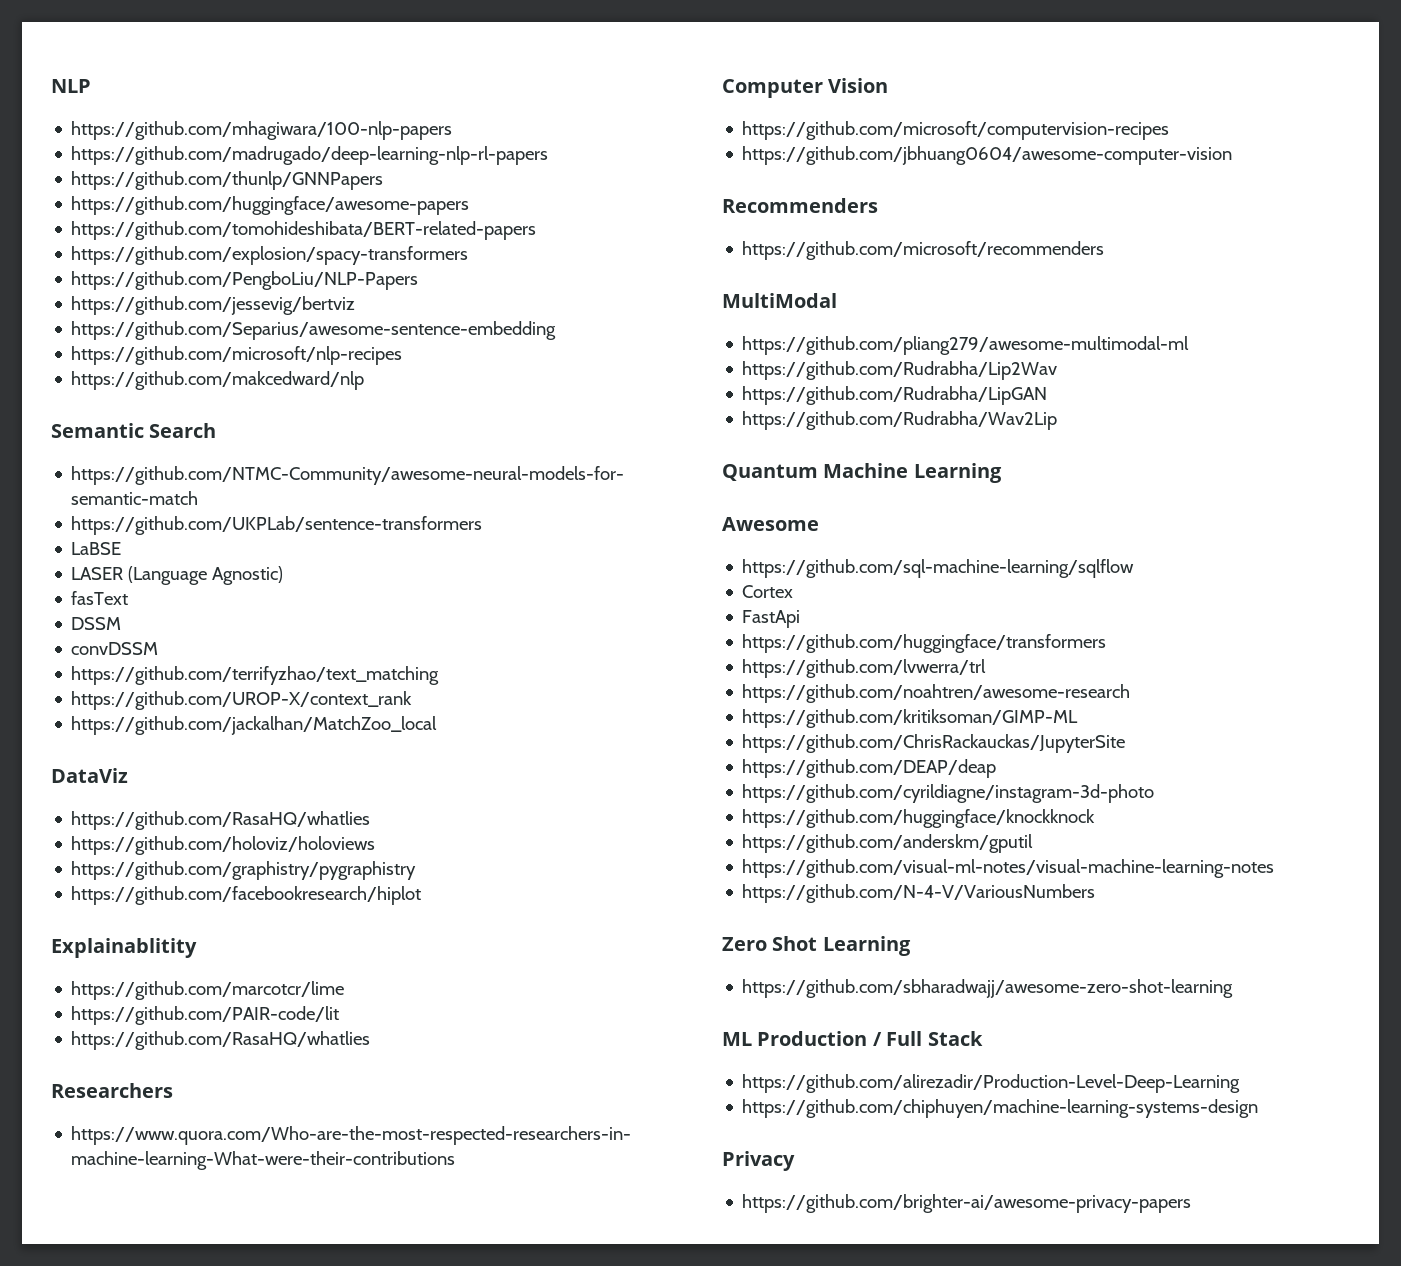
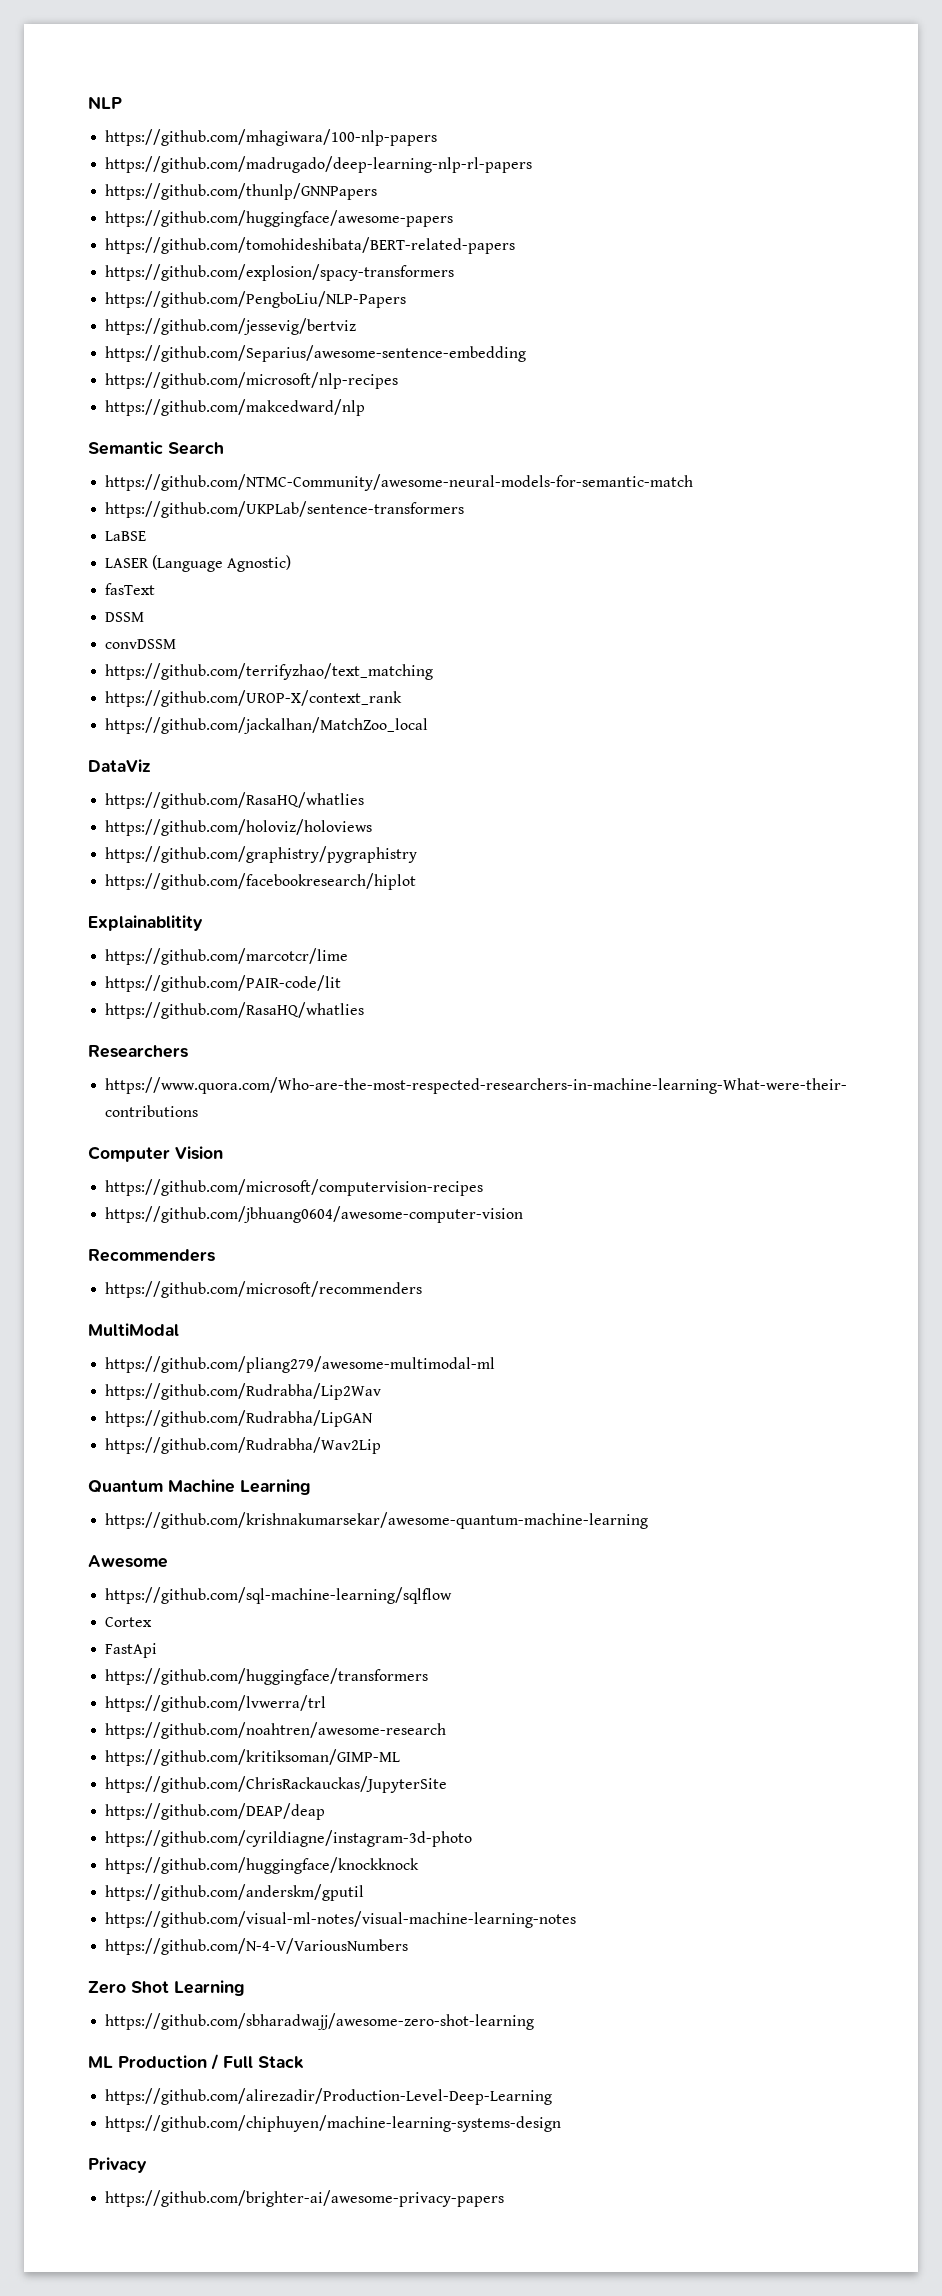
(1002, 473) none -> [105,1512,649,1529] // https://github.com/krishnakumarsekar/awesome-quantum-machine-learning

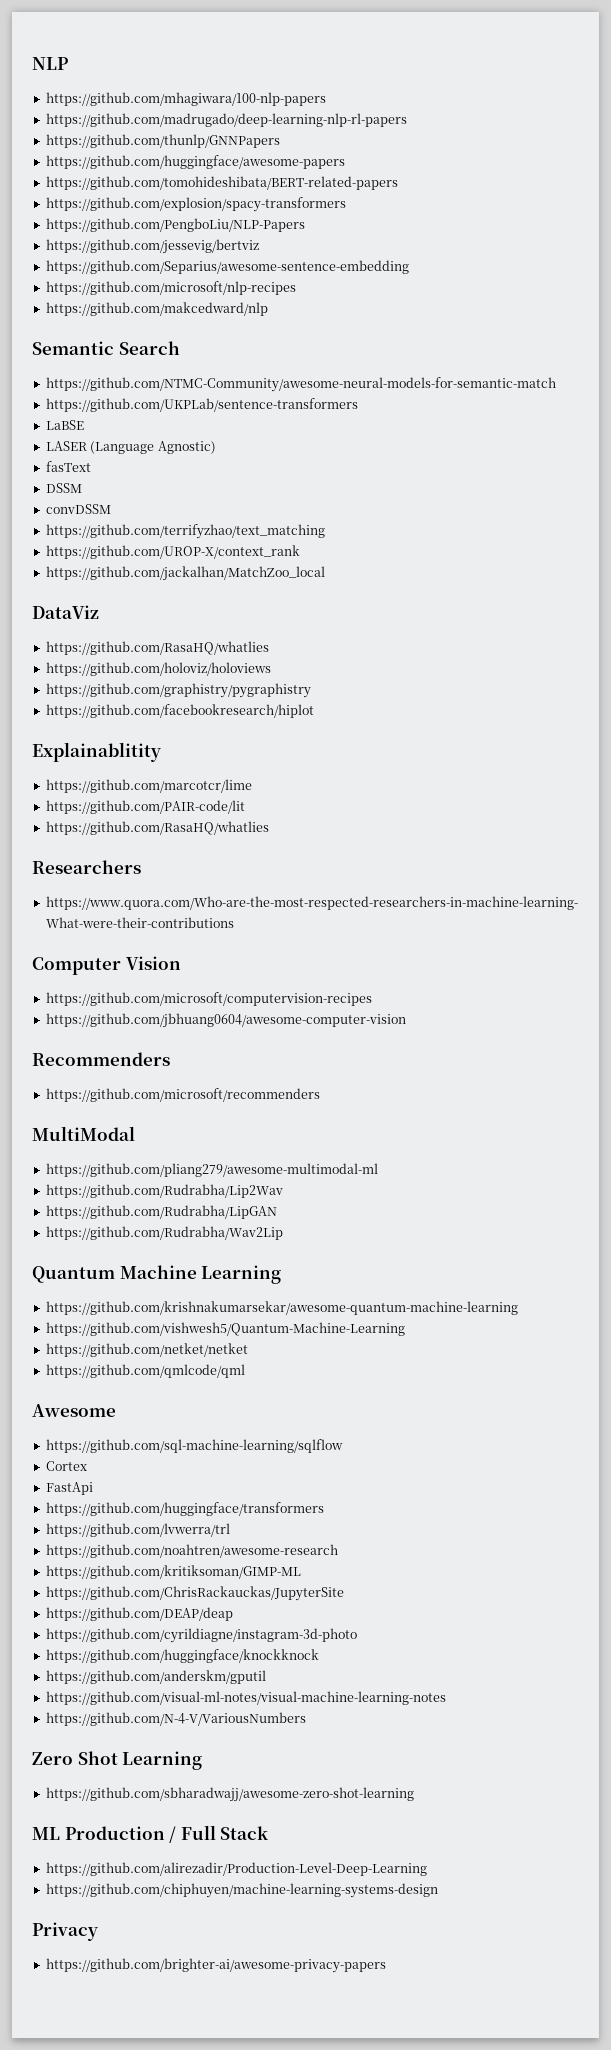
(649, 1520) none -> [45,1322,405,1336] [45,1343,248,1357] [45,1364,245,1378] // https://github.com/vishwesh5/Quantum-Machine-Learning // https://github.com/netket/netket // https://github.com/qmlcode/qml

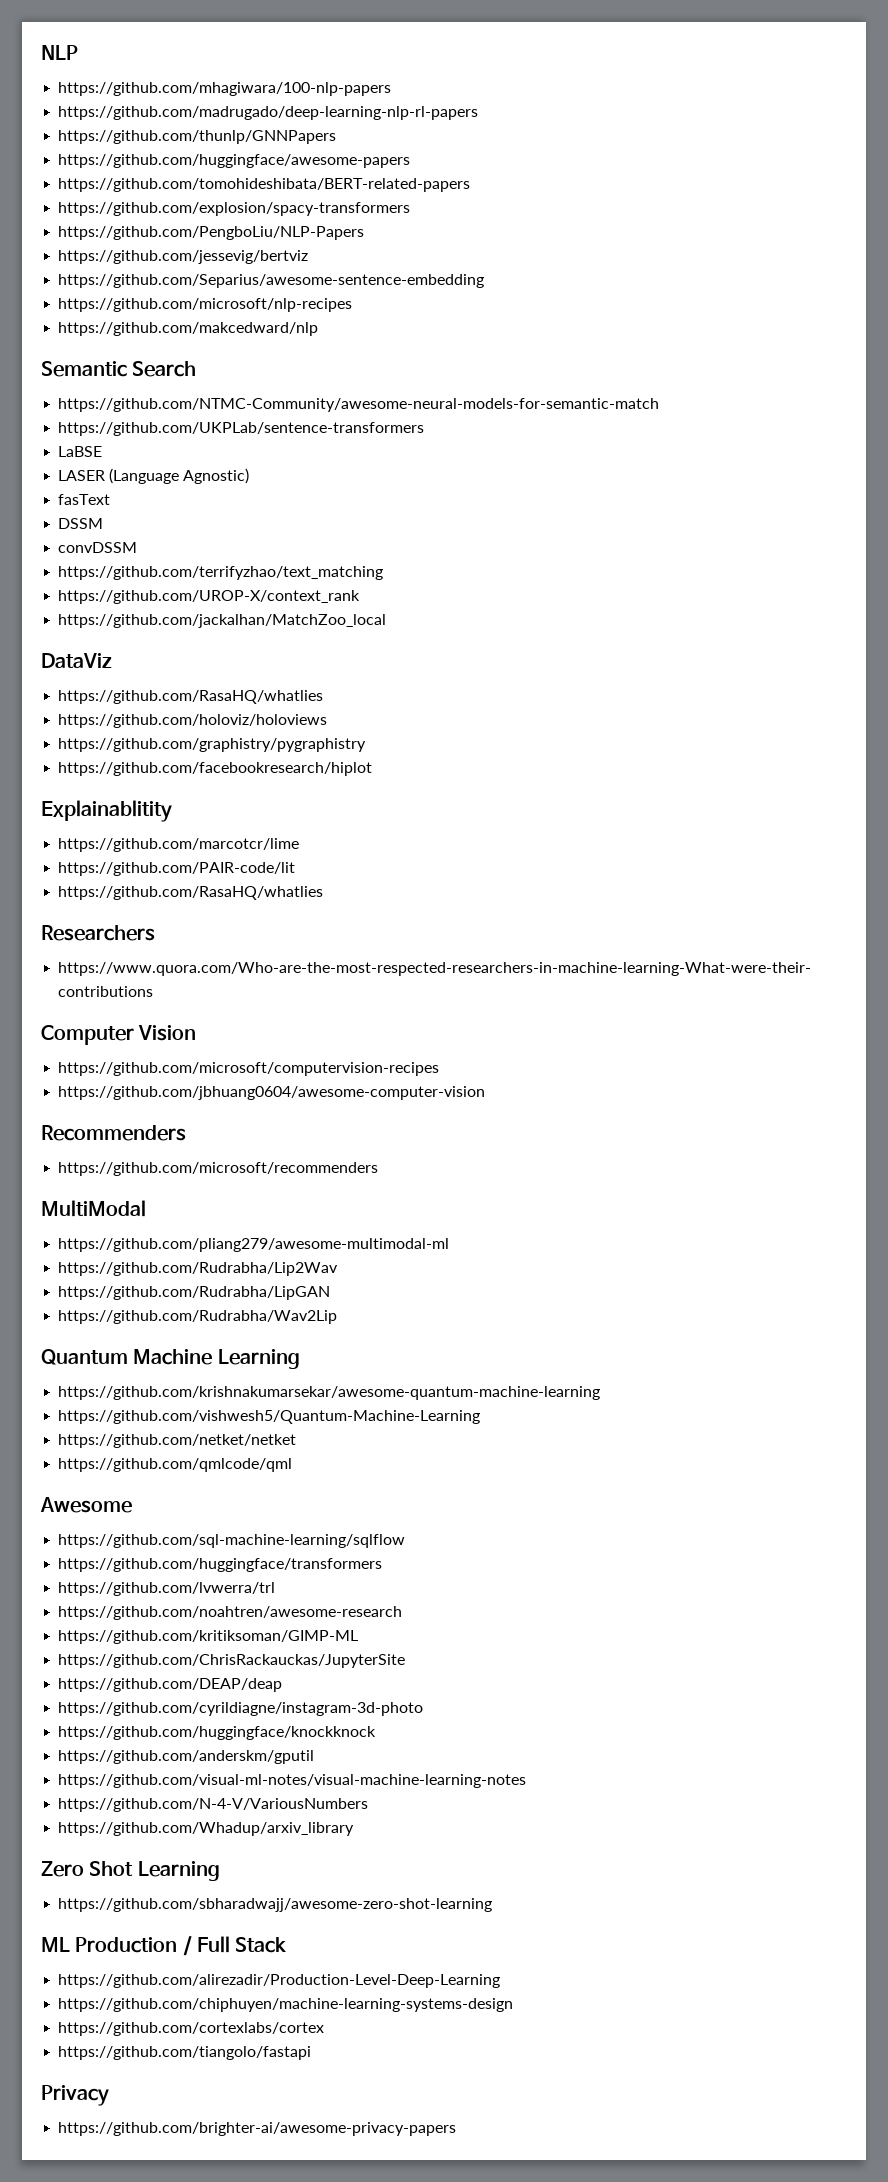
[45,1461,87,1471] [45,1482,93,1495] // Cortex // FastApi -> (406, 1541) none
(306, 1719) none -> [58,1822,355,1836] // https://github.com/Whadup/arxiv_library
(438, 1890) none -> [58,2022,325,2036] [58,2046,312,2060] // https://github.com/cortexlabs/cortex // https://github.com/tiangolo/fastapi

